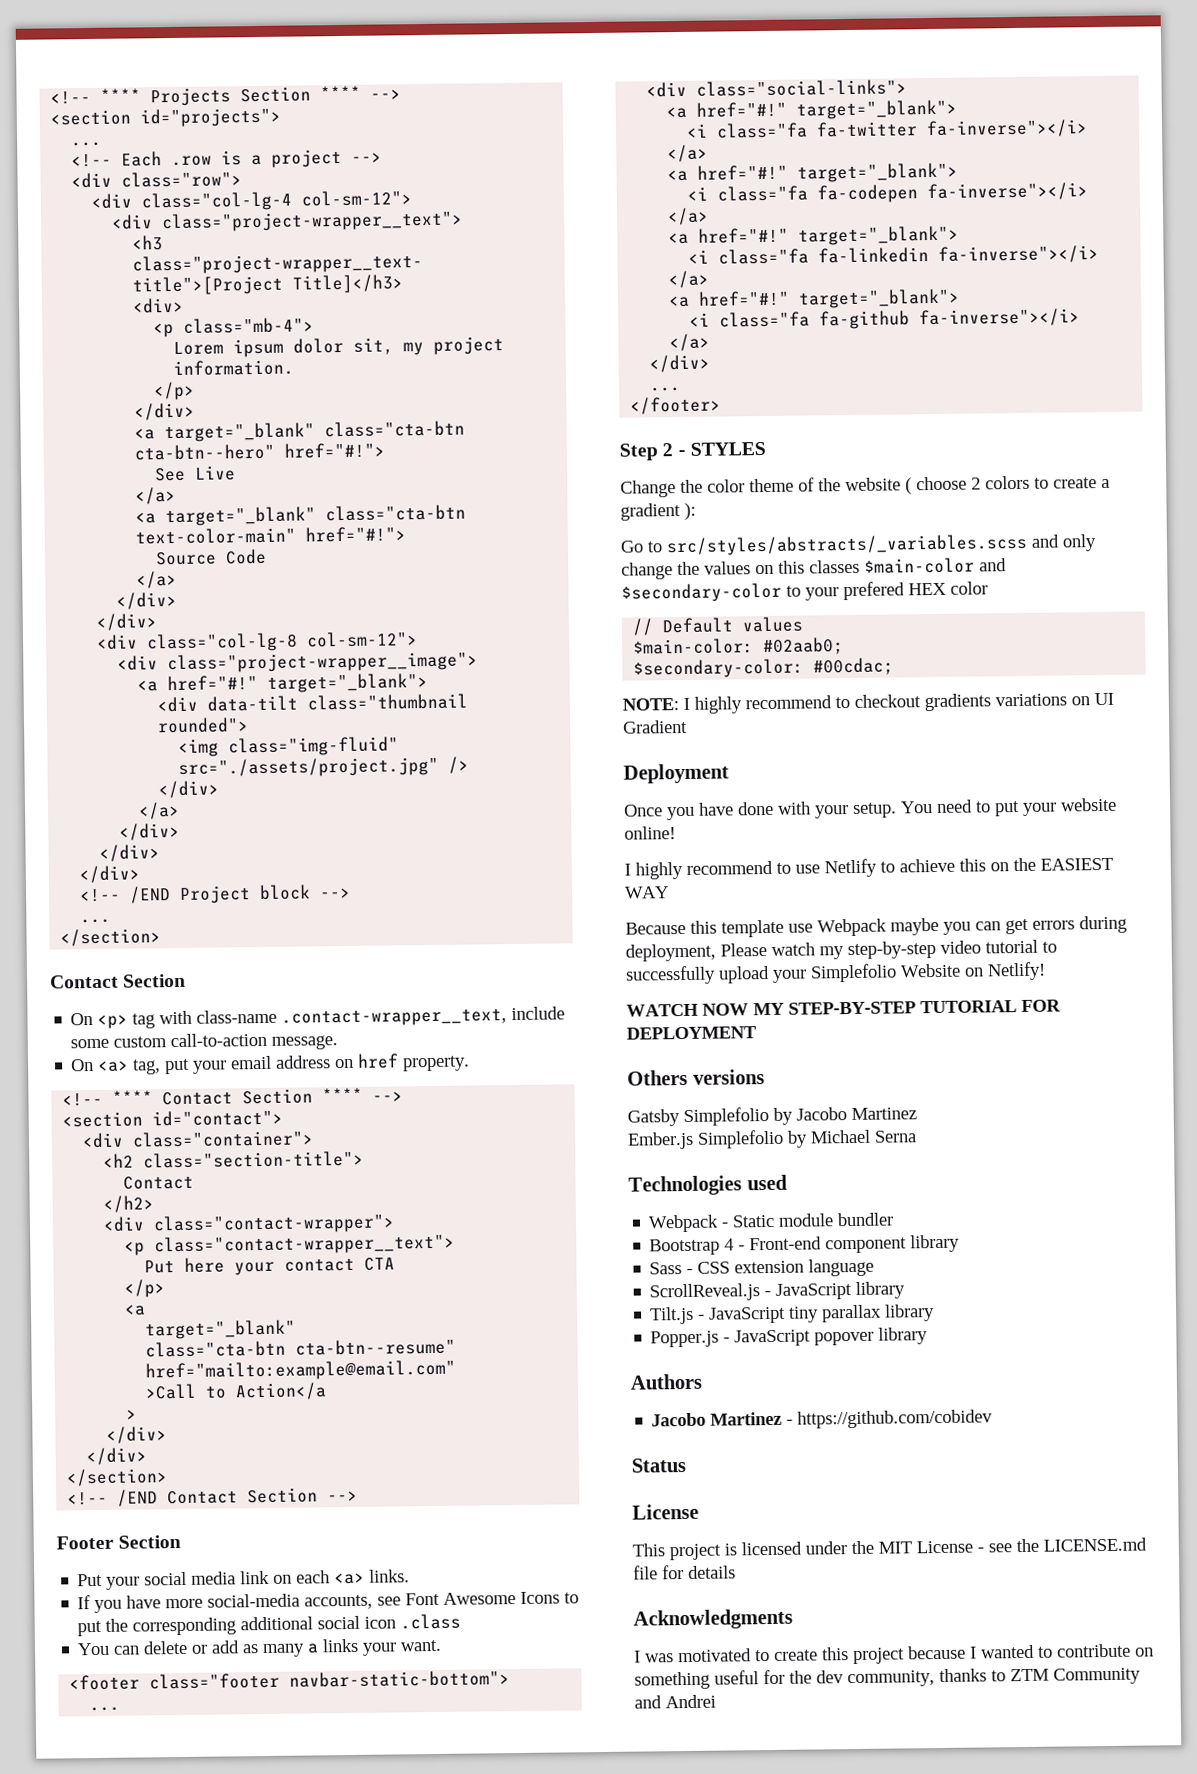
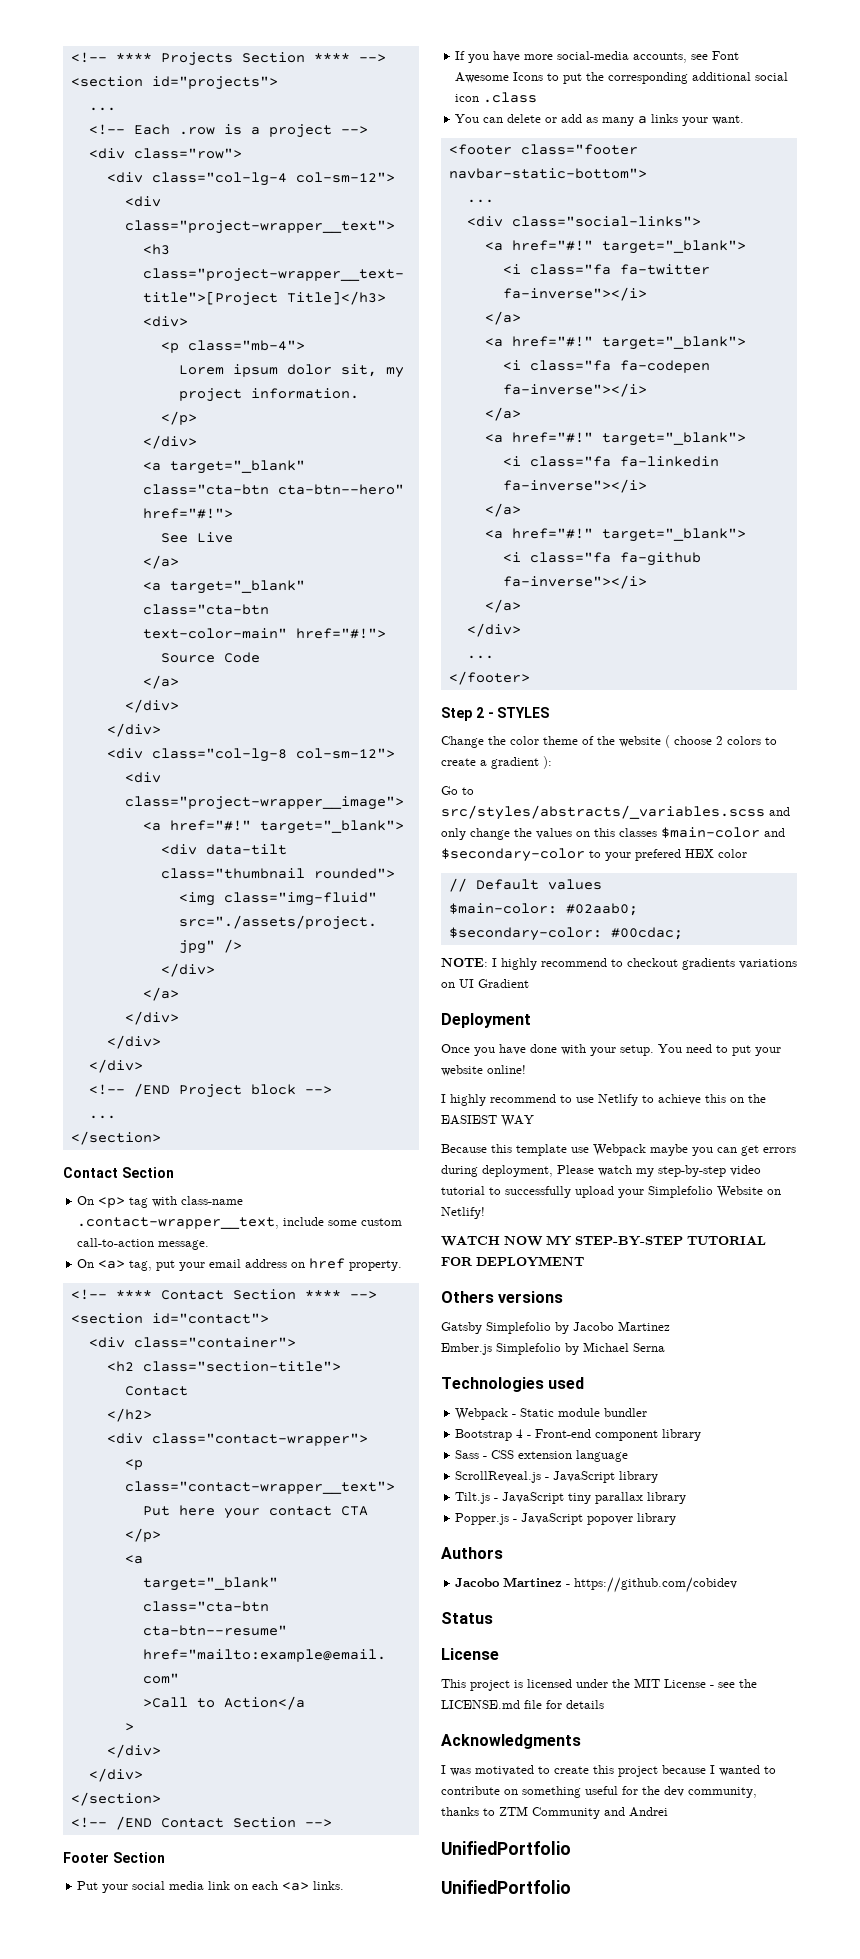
(716, 1701) none -> [441,1841,571,1855] [441,1880,571,1894] // UnifiedPortfolio // UnifiedPortfolio

